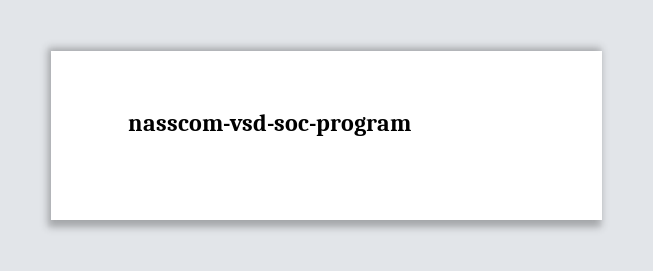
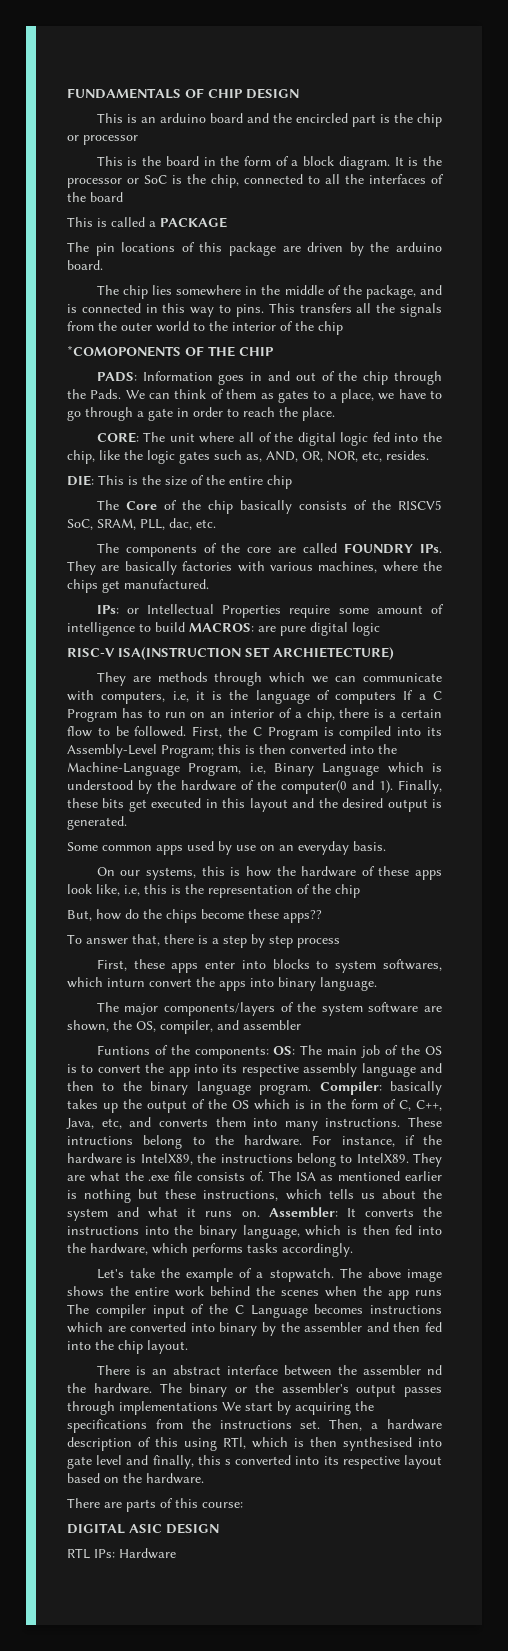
[128,114,411,136] nasscom-vsd-soc-program -> [67,88,299,99] [96,113,442,127] [67,135,138,145] [96,156,442,170] [67,174,444,188] [67,192,123,202] [67,217,227,228] [67,242,443,256] [67,260,103,270] [96,285,442,299] [67,303,442,317] [67,321,343,335] [67,345,274,357] [96,371,443,385] [67,389,442,403] [67,407,335,421] [96,432,442,446] [67,450,429,464] [67,475,292,489] [96,500,442,514] [67,518,216,530] [96,543,443,557] [67,561,442,575] [67,579,209,593] [96,604,445,618] [67,622,380,636] [67,647,394,660] [96,672,442,686] [67,690,442,704] [67,708,442,722] [67,726,442,740] [67,744,397,758] [67,762,442,776] [67,780,442,794] [67,798,443,812] [67,816,127,830] [67,841,386,855] [96,866,442,880] [67,884,360,898] [67,909,322,923] [67,934,340,948] [96,959,443,973] [67,977,377,991] [96,1002,442,1016] [67,1020,301,1034] [96,1045,443,1059] [67,1063,442,1077] [67,1081,442,1095] [67,1099,442,1113] [66,1117,442,1131] [67,1135,442,1149] [67,1153,442,1167] [67,1171,442,1182] [67,1189,442,1203] [67,1207,442,1221] [67,1225,443,1239] [67,1243,353,1257] [96,1268,442,1282] [67,1286,442,1300] [67,1304,442,1318] [67,1322,443,1336] [67,1340,188,1354] [96,1365,443,1376] [67,1383,442,1397] [67,1401,374,1415] [67,1419,442,1433] [67,1437,442,1451] [67,1455,442,1469] [67,1473,204,1484] [67,1498,243,1512] [67,1523,219,1534] [67,1548,176,1559] FUNDAMENTALS OF CHIP DESIGN // This is an arduino board and the encircled part is the chip or processor // This is the board in the form of a block diagram. It is the processor or SoC is the chip, connected to all the interfaces of the board // This is called a PACKAGE // The pin locations of this package are driven by the arduino board. // The chip lies somewhere in the middle of the package, and is connected in this way to pins. This transfers all the signals from the outer world to the interior of the chip // *COMOPONENTS OF THE CHIP // PADS: Information goes in and out of the chip through the Pads. We can think of them as gates to a place, we have to go through a gate in order to reach the place. // CORE: The unit where all of the digital logic fed into the chip, like the logic gates such as, AND, OR, NOR, etc, resides. // DIE: This is the size of the entire chip // The Core of the chip basically consists of the RISCV5 SoC, SRAM, PLL, dac, etc. // The components of the core are called FOUNDRY IPs. They are basically factories with various machines, where the chips get manufactured. // IPs: or Intellectual Properties require some amount of intelligence to build MACROS: are pure digital logic // RISC-V ISA(INSTRUCTION SET ARCHIETECTURE) // They are methods through which we can communicate with computers, i.e, it is the language of computers If a C Program has to run on an interior of a chip, there is a certain flow to be followed. First, the C Program is compiled into its Assembly-Level Program; this is then converted into the Machine-Language Program, i.e, Binary Language which is understood by the hardware of the computer(0 and 1). Finally, these bits get executed in this layout and the desired output is generated. // Some common apps used by use on an everyday basis. // On our systems, this is how the hardware of these apps look like, i.e, this is the representation of the chip // But, how do the chips become these apps?? // To answer that, there is a step by step process // First, these apps enter into blocks to system softwares, which inturn convert the apps into binary language. // The major components/layers of the system software are shown, the OS, compiler, and assembler // Funtions of the components: OS: The main job of the OS is to convert the app into its respective assembly language and then to the binary language program. Compiler: basically takes up the output of the OS which is in the form of C, C++, Java, etc, and converts them into many instructions. These intructions belong to the hardware. For instance, if the hardware is IntelX89, the instructions belong to IntelX89. They are what the .exe file consists of. The ISA as mentioned earlier is nothing but these instructions, which tells us about the system and what it runs on. Assembler: It converts the instructions into the binary language, which is then fed into the hardware, which performs tasks accordingly. // Let's take the example of a stopwatch. The above image shows the entire work behind the scenes when the app runs The compiler input of the C Language becomes instructions which are converted into binary by the assembler and then fed into the chip layout. // There is an abstract interface between the assembler nd the hardware. The binary or the assembler's output passes through implementations We start by acquiring the specifications from the instructions set. Then, a hardware description of this using RTl, which is then synthesised into gate level and finally, this s converted into its respective layout based on the hardware. // There are parts of this course: // DIGITAL ASIC DESIGN // RTL IPs: Hardware

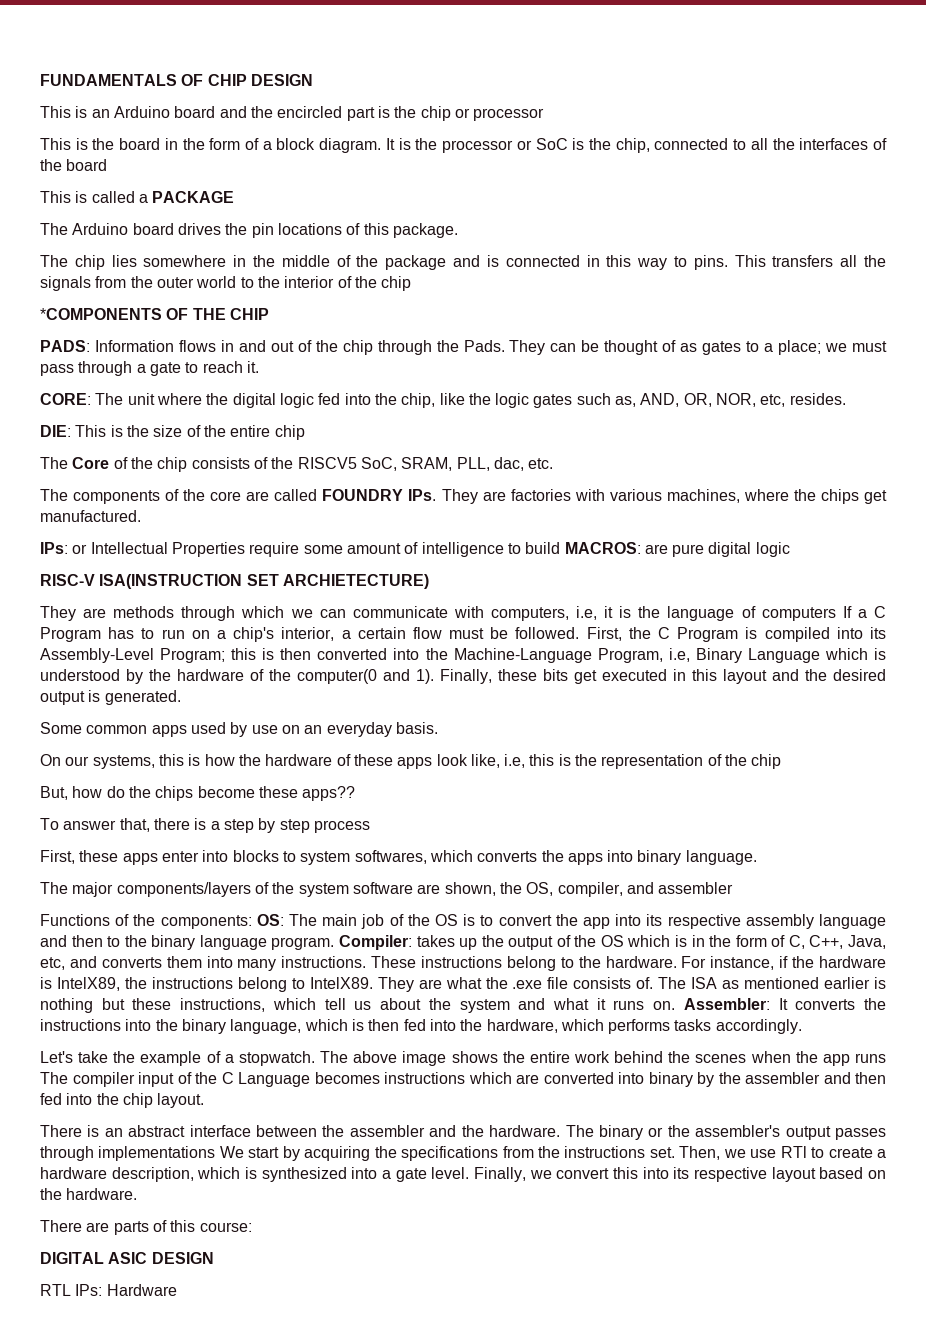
[159,113,206,123] arduino -> [113,106,170,118] Arduino
[95,242,443,256] [67,260,103,270] pin locations of this package are driven by the arduino board. -> [72,223,458,238] Arduino board drives the pin locations of this package.
[365,285,416,299] package, -> [385,255,447,270] package
[67,345,181,357] *COMOPONENTS -> [40,308,162,320] *COMPONENTS
[218,374,245,385] goes -> [178,340,216,352] flows
[125,389,442,403] [67,407,335,421] We can think of them as gates to a place, we have to go through a gate in order to reach the place. -> [509,340,887,355] [40,361,259,376] They can be thought of as gates to a place; we must pass through a gate to reach it.
[239,432,272,442] all of -> (202, 399) none
[239,500,292,514] basically -> (188, 464) none
[124,561,177,575] basically -> (506, 496) none
[210,708,385,722] an interior of a chip, there is -> [216,627,335,642] a chip's interior,
[97,727,110,736] to -> [449,628,485,639] must
[107,978,192,987] inturn convert -> [477,851,538,862] converts
[96,1045,150,1055] Funtions -> [40,914,110,926] Functions
[390,1081,442,1095] basically -> (412, 942) none
[67,1136,133,1145] intructions -> [421,956,503,968] instructions
[328,1189,354,1199] tells -> [324,998,346,1010] tell
[427,1365,443,1375] nd -> [429,1125,457,1137] and
[371,1419,442,1430] [67,1437,442,1451] [67,1455,292,1469] a hardware description of this using RTl, which is then synthesised into gate level and finally, this s converted -> [723,1146,887,1158] [40,1167,638,1182] we use RTl to create a hardware description, which is synthesized into a gate level. Finally, we convert this

